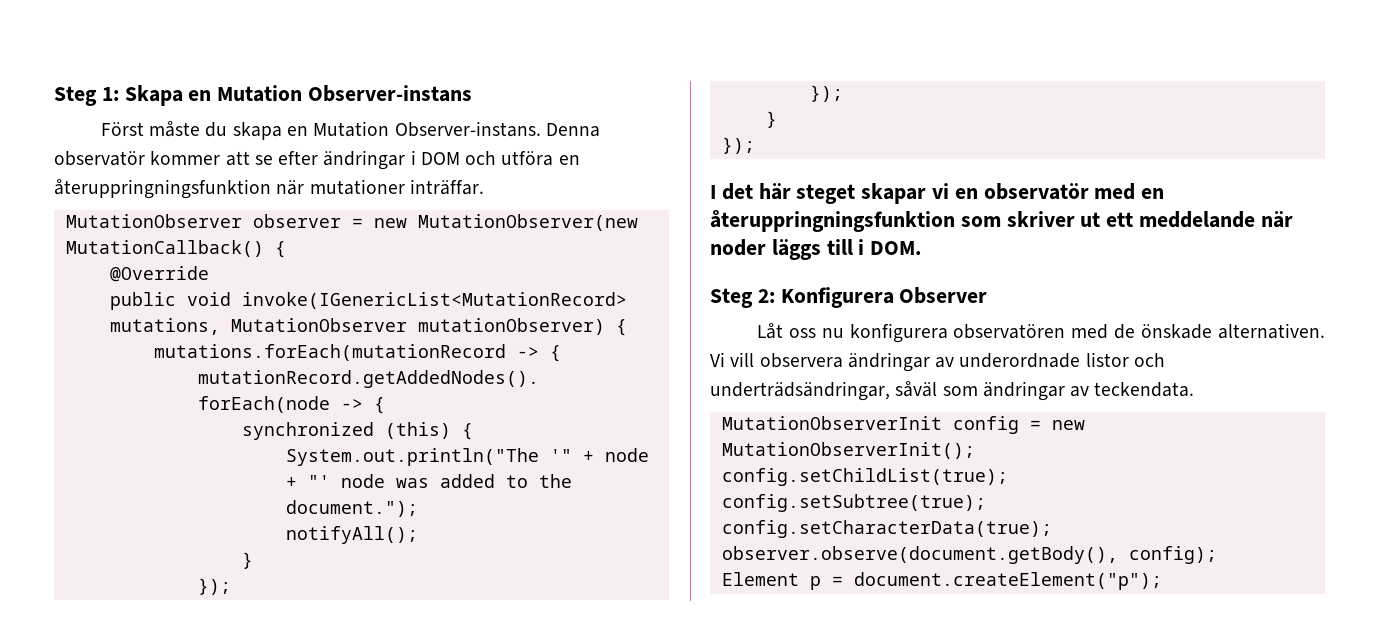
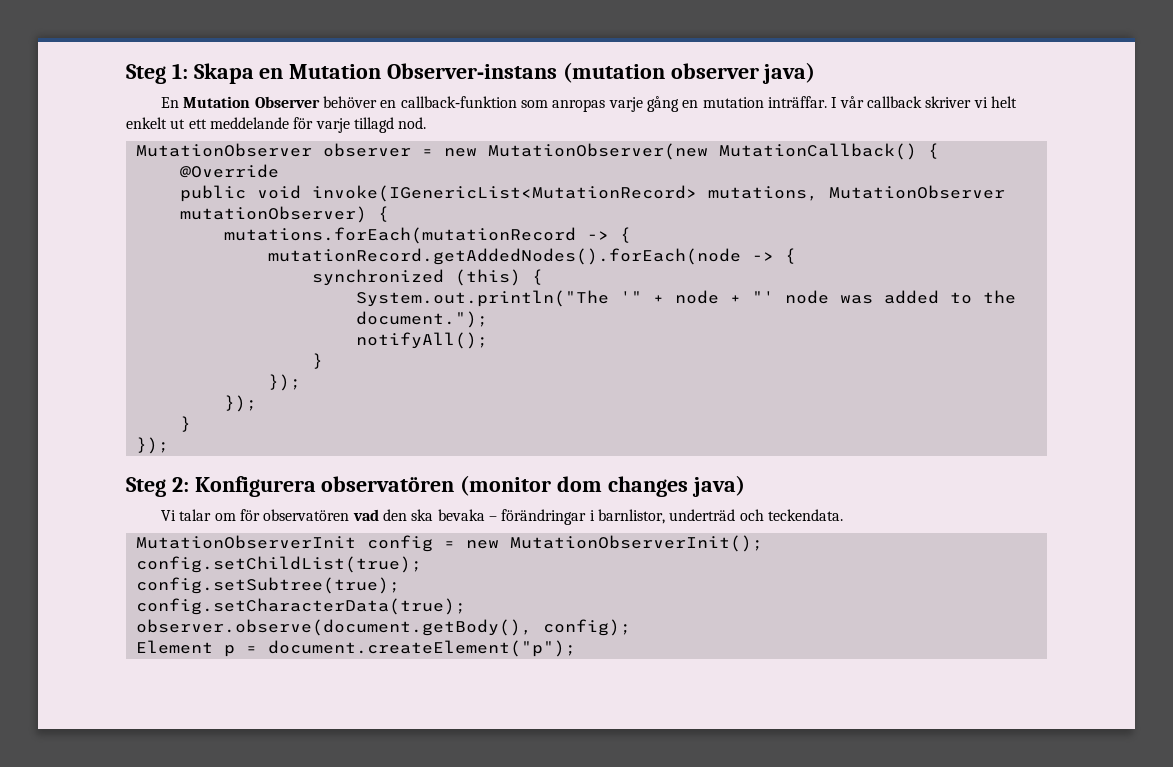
[100,121,600,140] [54,150,580,170] [54,179,484,199] // Först måste du skapa en Mutation Observer-instans. Denna observatör kommer att se efter ändringar i DOM och utföra en återuppringningsfunktion när mutationer inträffar. -> [562,62,816,84] [161,96,1017,112] [126,117,427,133] (mutation observer java) // En Mutation Observer behöver en callback‑funktion som anropas varje gång en mutation inträffar. I vår callback skriver vi helt enkelt ut ett meddelande för varje tillagd nod.
[710,183,1165,204] [710,210,1293,232] [710,239,922,260] [710,287,988,308] [756,323,1325,343] [710,352,1165,372] [710,381,1090,401] I det här steget skapar vi en observatör med en återuppringningsfunktion som skriver ut ett meddelande när noder läggs till i DOM. // Steg 2: Konfigurera Observer // Låt oss nu konfigurera observatören med de önskade alternativen. Vi vill observera ändringar av underordnade listor och underträdsändringar, såväl som ändringar av -> [126,475,745,497] [161,509,764,525] Steg 2: Konfigurera observatören (monitor dom changes java) // Vi talar om för observatören vad den ska bevaka – förändringar i barnlistor, underträd och

